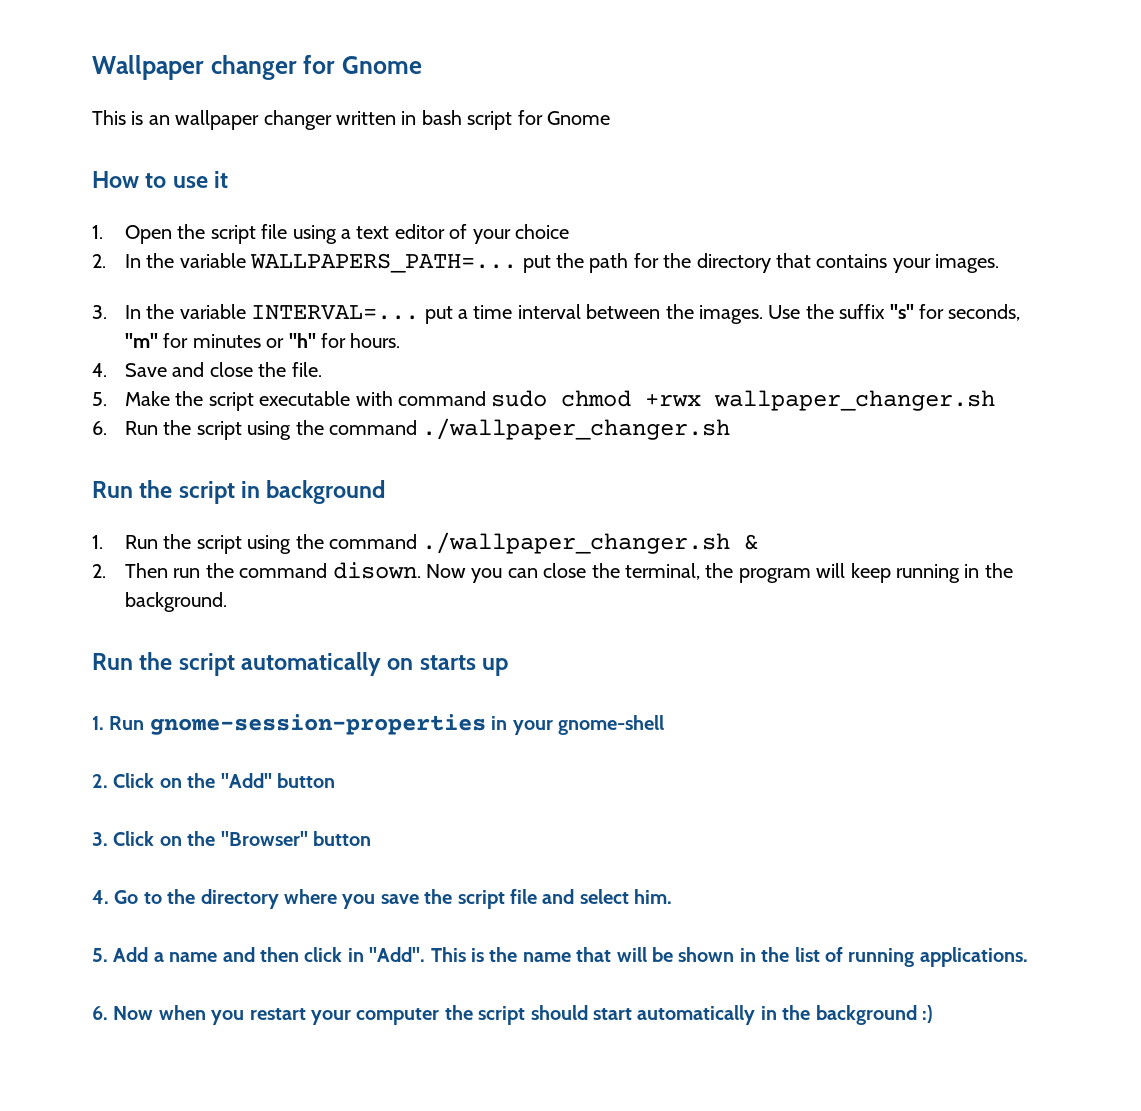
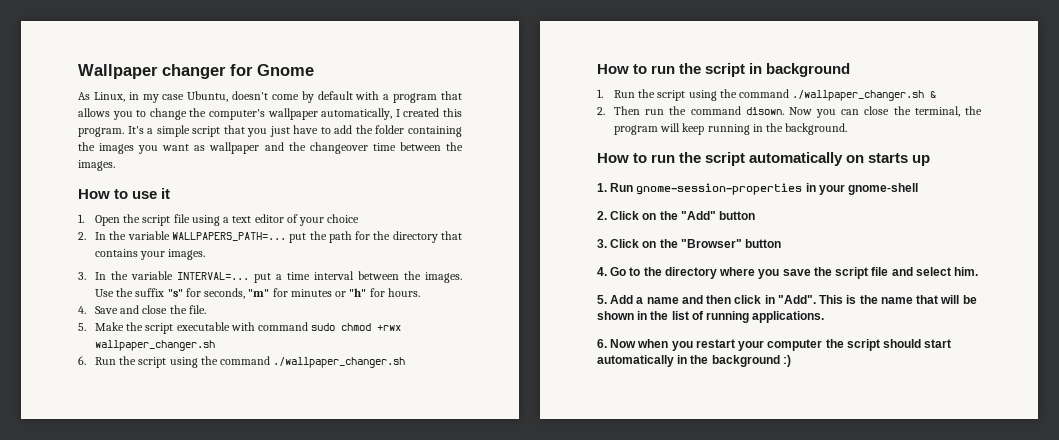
[92,110,610,130] This is an wallpaper changer written in bash script for Gnome -> [78,91,463,103] [78,108,462,120] [78,125,463,137] [78,142,463,154] [78,160,115,171] As Linux, in my case Ubuntu, doesn't come by default with a program that allows you to change the computer's wallpaper automatically, I created this program. It's a simple script that you just have to add the folder containing the images you want as wallpaper and the changeover time between the images.
[92,481,133,498] Run -> [597,64,676,74] How to run
[92,653,133,670] Run -> [597,153,676,163] How to run

